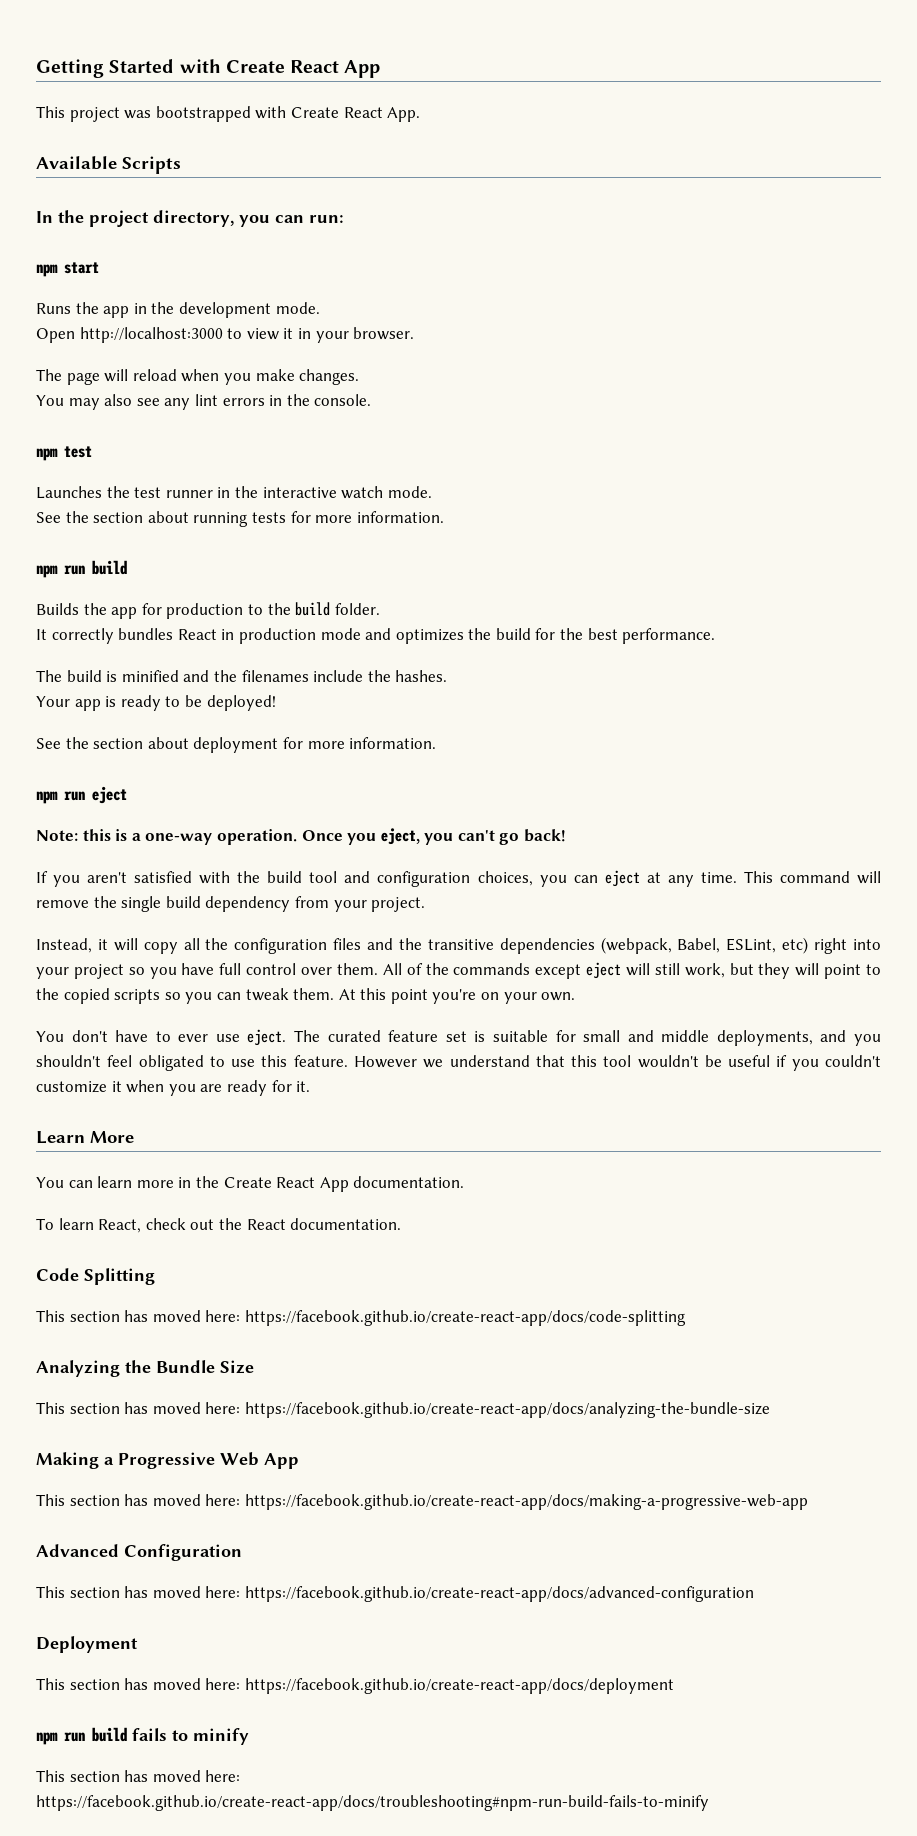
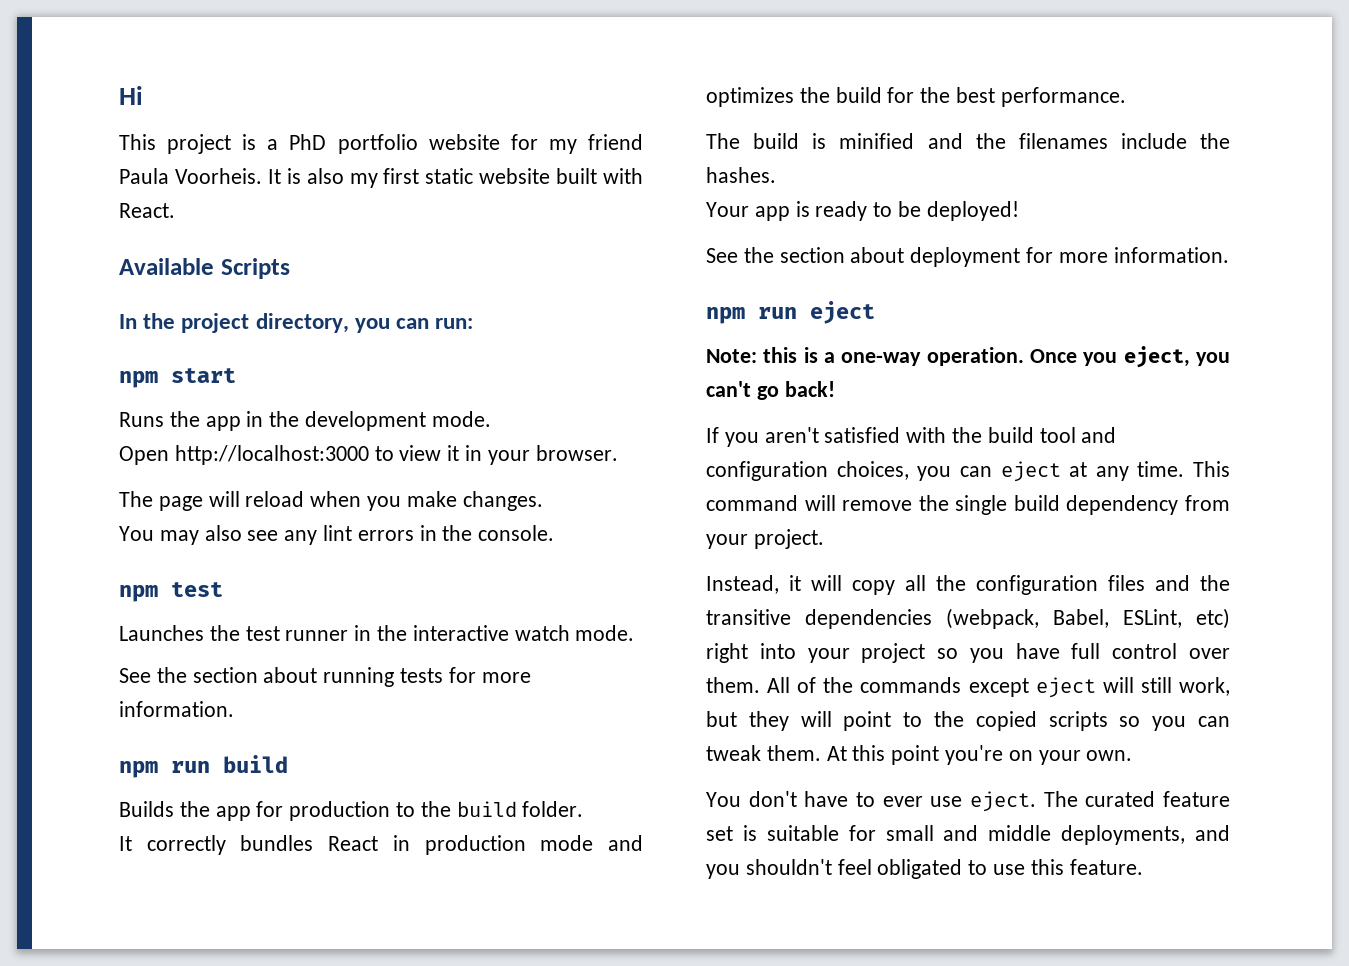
[36,59,381,78] [36,106,421,122] Getting Started with Create React App // This project was bootstrapped with Create React App. -> [119,86,143,105] [119,134,643,154] [119,168,643,188] [119,203,175,218] Hi // This project is a PhD portfolio website for my friend Paula Voorheis. It is also my first static website built with React.
[353,1055,882,1071] [36,1080,311,1096] [36,1131,134,1144] [36,1176,465,1192] [36,1218,402,1233] [36,1268,155,1285] [36,1310,686,1326] [36,1360,254,1377] [36,1402,770,1418] [36,1452,299,1469] [36,1494,808,1510] [36,1544,242,1561] [36,1586,754,1602] [36,1636,138,1653] [36,1678,674,1694] [36,1727,249,1745] [36,1770,241,1782] [36,1795,709,1811] However we understand that this tool wouldn't be useful if you couldn't customize it when you are ready for it. // Learn More // You can learn more in the Create React App documentation. // To learn React, check out the React documentation. // Code Splitting // This section has moved here: https://facebook.github.io/create-react-app/docs/code-splitting // Analyzing the Bundle Size // This section has moved here: https://facebook.github.io/create-react-app/docs/analyzing-the-bundle-size // Making a Progressive Web App // This section has moved here: https://facebook.github.io/create-react-app/docs/making-a-progressive-web-app // Advanced Configuration // This section has moved here: https://facebook.github.io/create-react-app/docs/advanced-configuration // Deployment // This section has moved here: https://facebook.github.io/create-react-app/docs/deployment // npm run build fails to minify // This section has moved here: https://facebook.github.io/create-react-app/docs/troubleshooting#npm-run-build-fails-to-minify -> (1143, 867) none

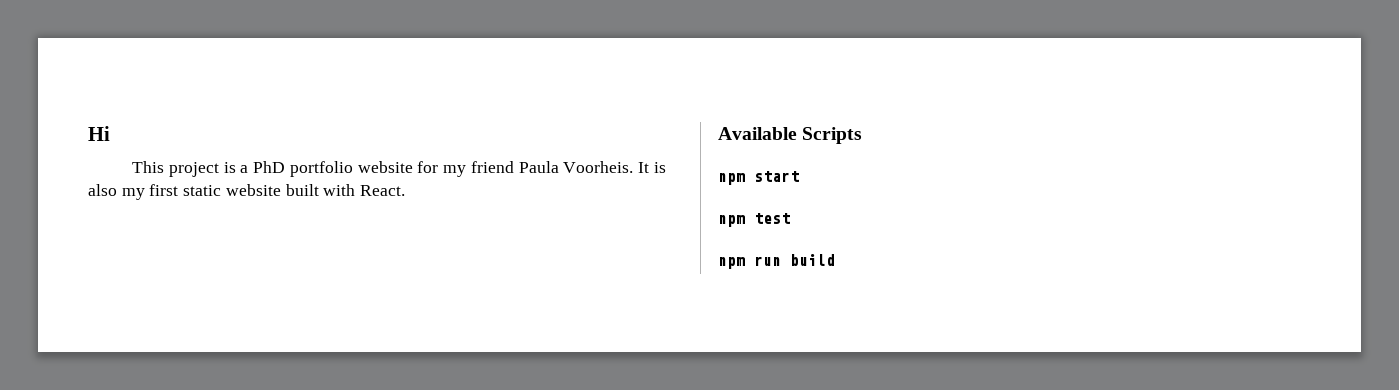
[119,313,474,333] [119,368,236,388] [119,411,491,431] [119,445,618,465] [119,491,543,511] [119,525,555,545] [119,582,223,602] [119,625,635,641] [119,667,531,687] [119,701,234,717] [119,755,288,778] [119,801,584,821] [119,835,643,855] [706,87,1126,107] [706,133,1230,149] [706,167,776,183] [706,201,1019,221] [706,247,1229,267] [706,301,875,324] [706,346,1230,368] [706,381,835,400] [706,427,1117,447] [706,461,1230,482] [706,495,1230,515] [706,529,824,549] [706,575,1230,595] [706,608,1230,629] [706,643,1230,663] [706,677,1230,698] [706,711,1230,731] [706,745,1133,765] [706,791,1230,812] [706,825,1230,845] [706,859,1143,879] In the project directory, you can run: // npm start // Runs the app in the development mode. // Open http://localhost:3000 to view it in your browser. // The page will reload when you make changes. // You may also see any lint errors in the console. // npm test // Launches the test runner in the interactive watch mode. // See the section about running tests for more information. // npm run build // Builds the app for production to the build folder. // It correctly bundles React in production mode and optimizes the build for the best performance. // The build is minified and the filenames include the hashes. // Your app is ready to be deployed! // See the section about deployment for more information. // npm run eject // Note: this is a one-way operation. Once you eject, you can't go back! // If you aren't satisfied with the build tool and configuration choices, you can eject at any time. This command will remove the single build dependency from your project. // Instead, it will copy all the configuration files and the transitive dependencies (webpack, Babel, ESLint, etc) right into your project so you have full control over them. All of the commands except eject will still work, but they will point to the copied scripts so you can tweak them. At this point you're on your own. // You don't have to ever use eject. The curated feature set is suitable for small and middle deployments, and you shouldn't feel obligated to use this feature. -> [718,171,799,185] [718,213,790,227] [718,254,835,269] npm start // npm test // npm run build

